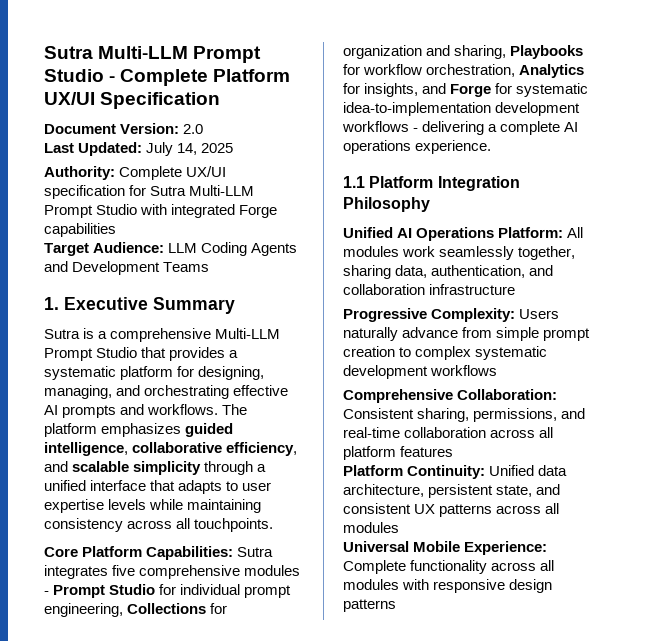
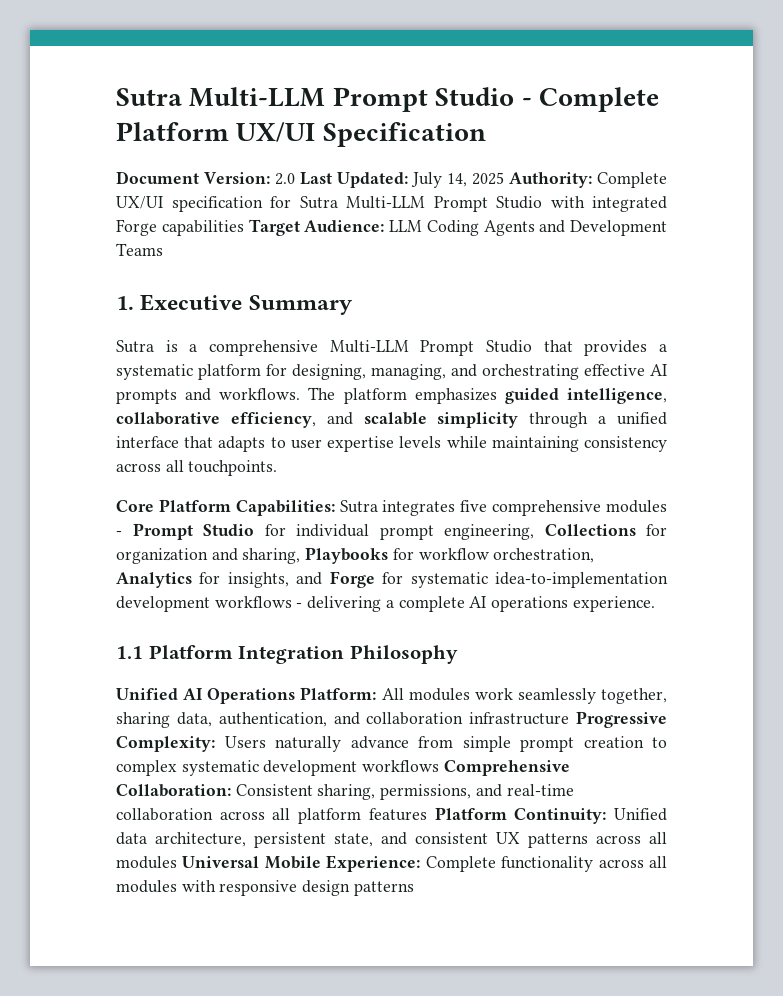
(204, 129) // -> (295, 179) none
(234, 148) // -> (504, 178) none
(116, 230) // -> (244, 228) none
(516, 289) // -> (570, 718) none
(498, 370) // -> (440, 766) none
(454, 451) // -> (427, 814) none
(399, 527) // -> (177, 862) none

